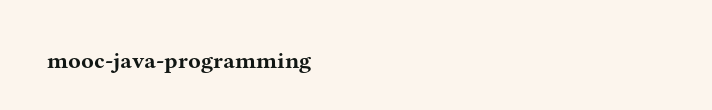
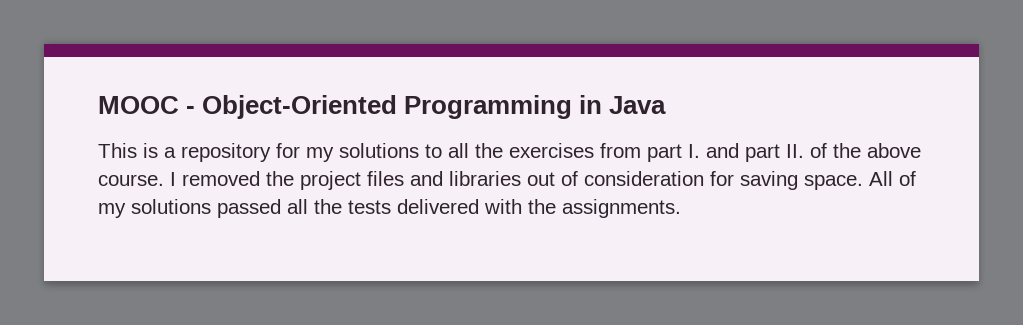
[47,53,311,73] mooc-java-programming -> [98,95,667,119] [98,143,921,162] [98,171,916,190] [98,199,681,218] MOOC - Object-Oriented Programming in Java // This is a repository for my solutions to all the exercises from part I. and part II. of the above course. I removed the project files and libraries out of consideration for saving space. All of my solutions passed all the tests delivered with the assignments.

